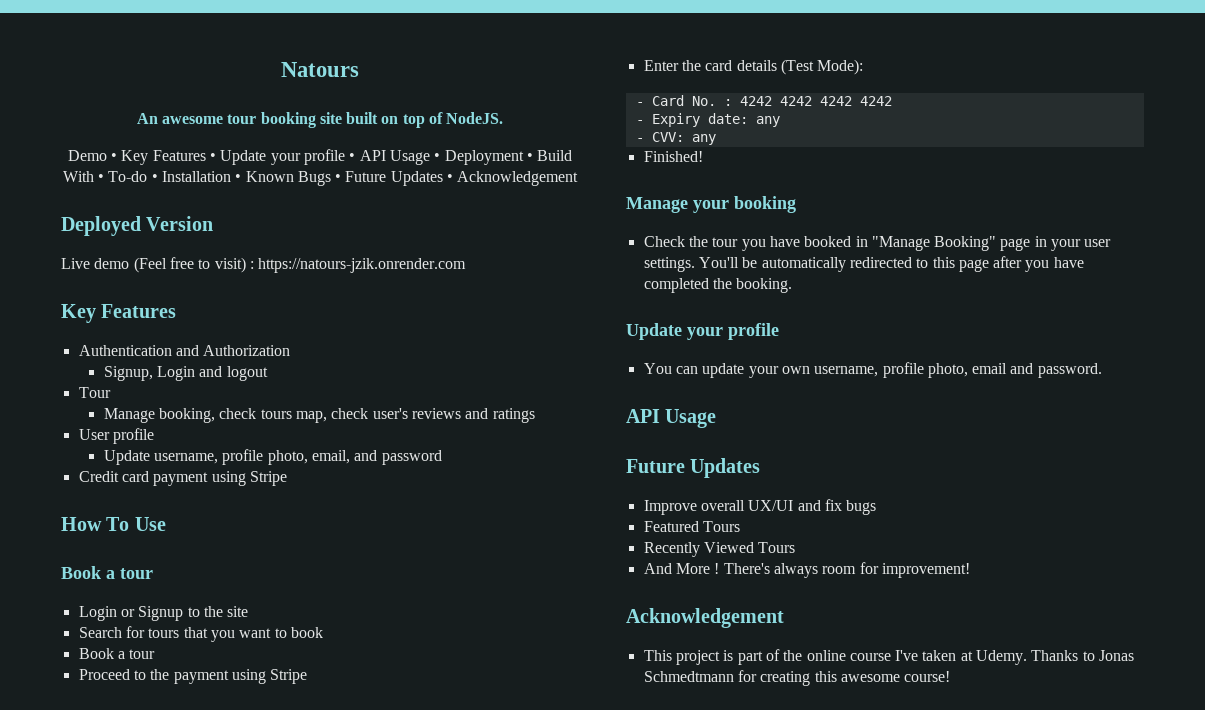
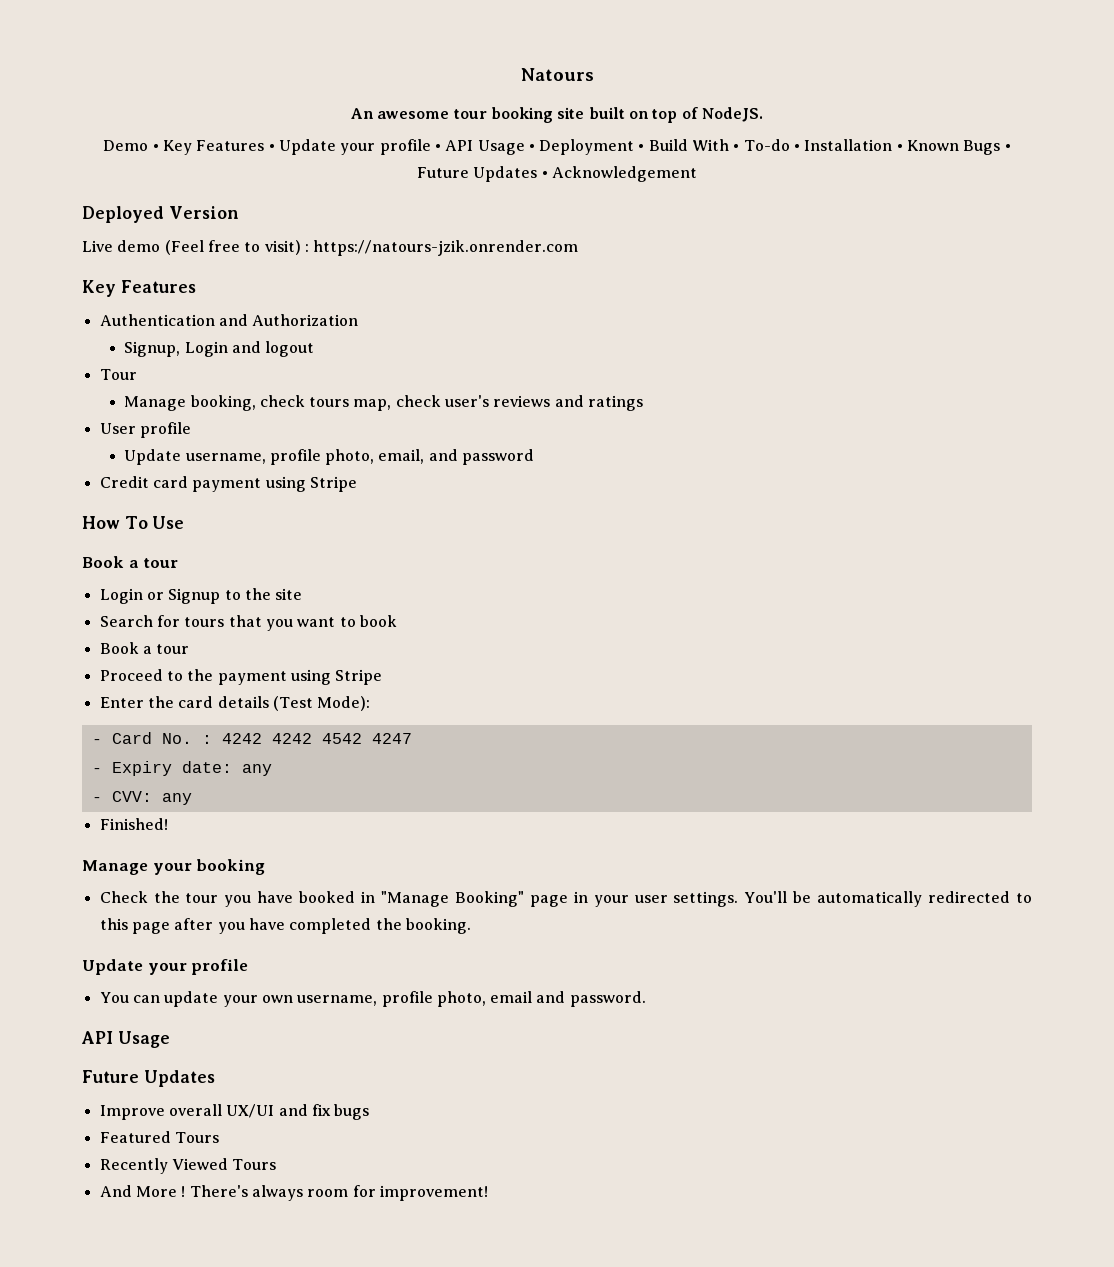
[819,96,892,106] 4242 4242 -> [321,733,412,744] 4542 4247
[626,608,784,628] [643,649,1135,665] [643,670,951,686] // Acknowledgement // This project is part of the online course I've taken at Udemy. Thanks to Jonas Schmedtmann for creating this awesome course! -> (488, 1193) none

